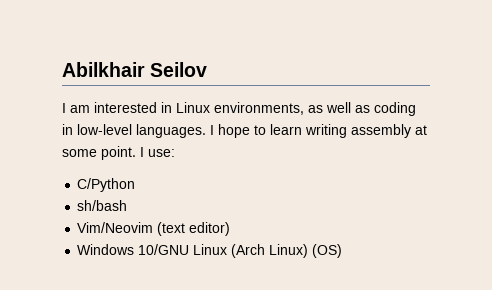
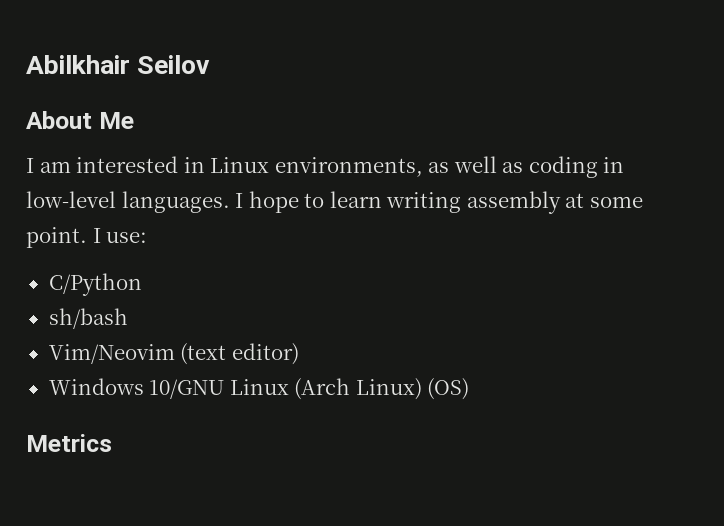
(208, 69) none -> [26,111,134,129] // About Me
(343, 251) none -> [26,434,112,452] // Metrics

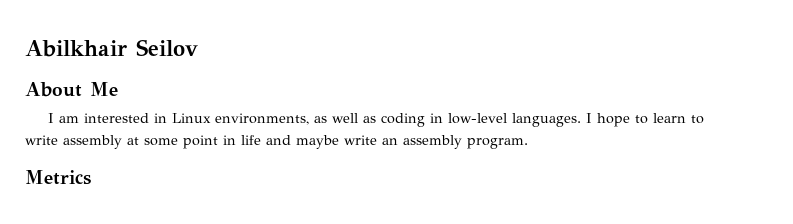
[386,192,462,213] writing -> [690,115,704,124] [25,135,58,145] to write
[26,227,148,248] [48,273,142,296] [48,308,128,329] [48,343,299,365] [48,378,470,400] point. I use: // C/Python // sh/bash // Vim/Neovim (text editor) // Windows 10/GNU Linux (Arch Linux) (OS) -> [183,135,528,149] point in life and maybe write an assembly program.

